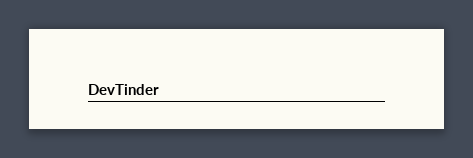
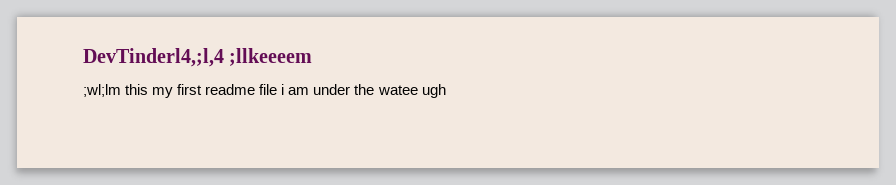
[88,84,159,95] DevTinder -> [83,48,313,67] [83,84,446,98] DevTinderl4,;l,4 ;llkeeeem // ;wl;lm this my first readme file i am under the watee ugh

